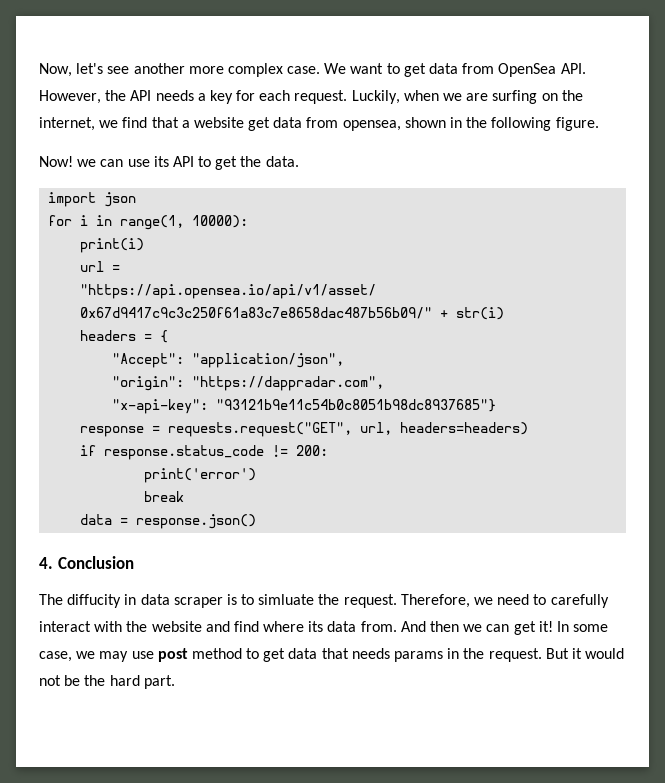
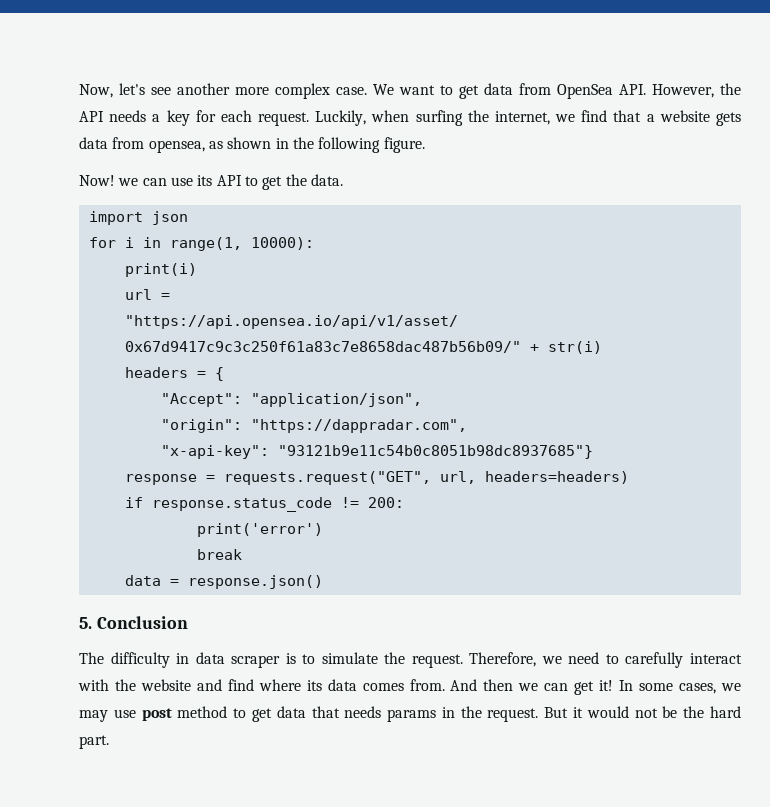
[443,90,558,104] we are surfing on -> [415,110,463,126] surfing
[248,117,271,131] get -> [715,112,741,126] gets
(401, 125) none -> [208,141,223,149] as
[39,557,53,569] 4. -> [79,617,92,629] 5.
[67,594,122,608] diffucity -> [110,652,170,668] difficulty
[258,594,315,605] simluate -> [321,652,378,664] simulate
(357, 626) none -> [362,683,404,691] comes
[39,651,72,662] case, -> [679,683,717,694] cases,

